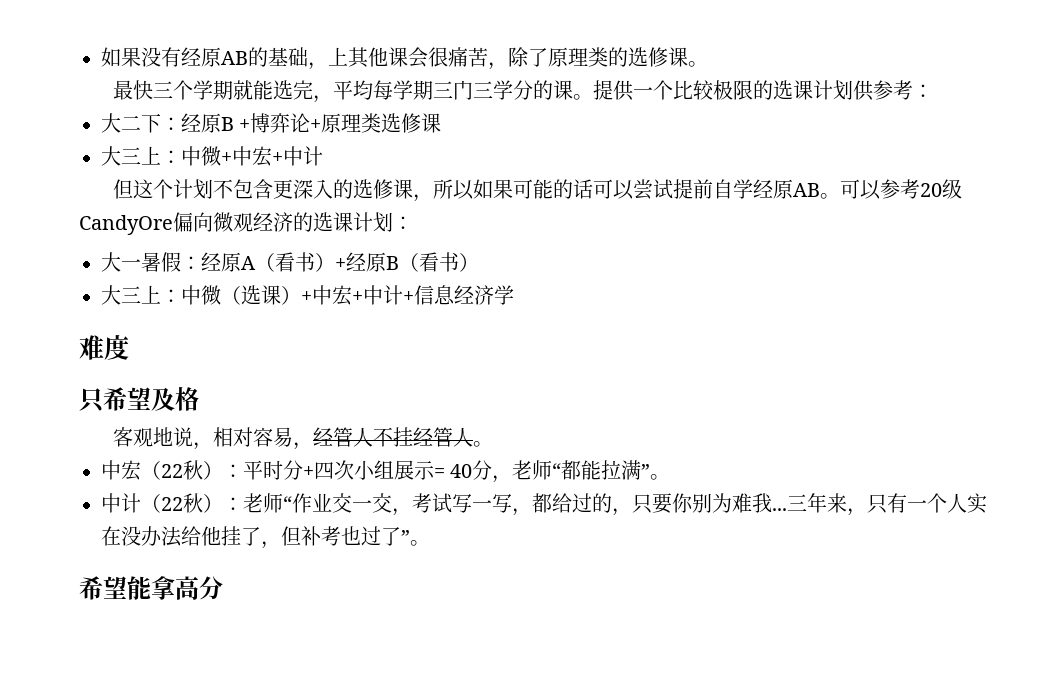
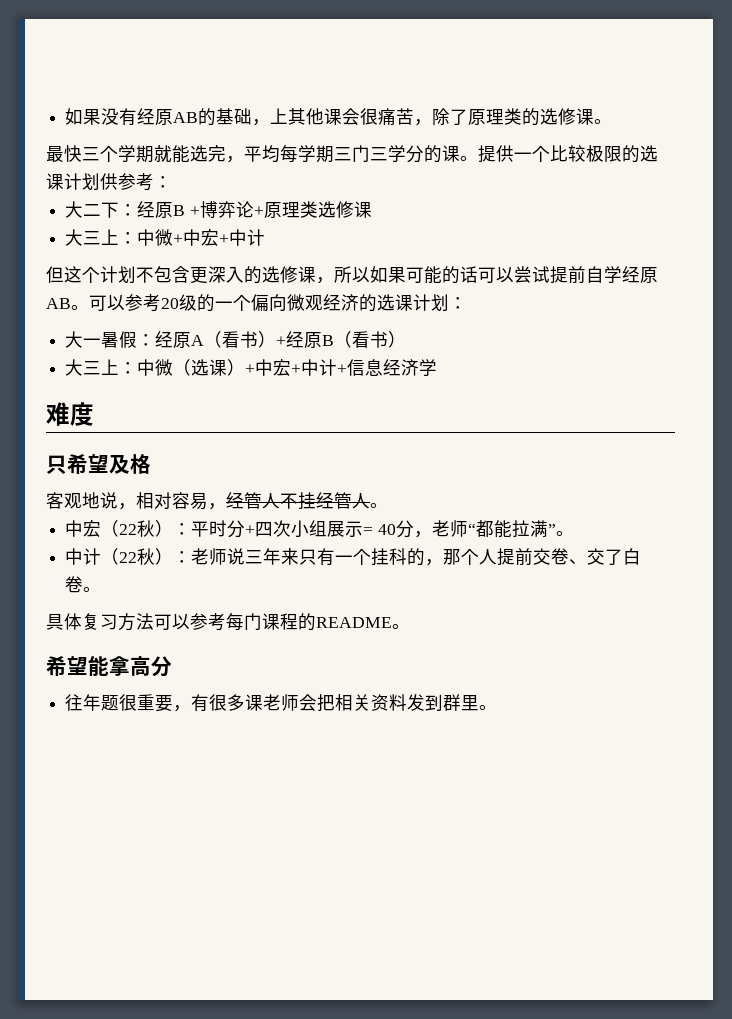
[79,215,173,235] CandyOre -> [197,294,251,312] 的一个
[283,493,987,516] [101,526,430,549] [79,576,223,600] “作业交一交，考试写一写，都给过的，只要你别为难我...三年来，只有一个人实在没办法给他挂了，但补考也过了”。 // 希望能拿高分 -> [227,548,642,566] [65,576,102,593] [46,613,410,631] [46,656,172,677] [65,694,498,712] 说三年来只有一个挂科的，那个人提前交卷、交了白卷。 // 具体复习方法可以参考每门课程的README。 // 希望能拿高分 // 往年题很重要，有很多课老师会把相关资料发到群里。

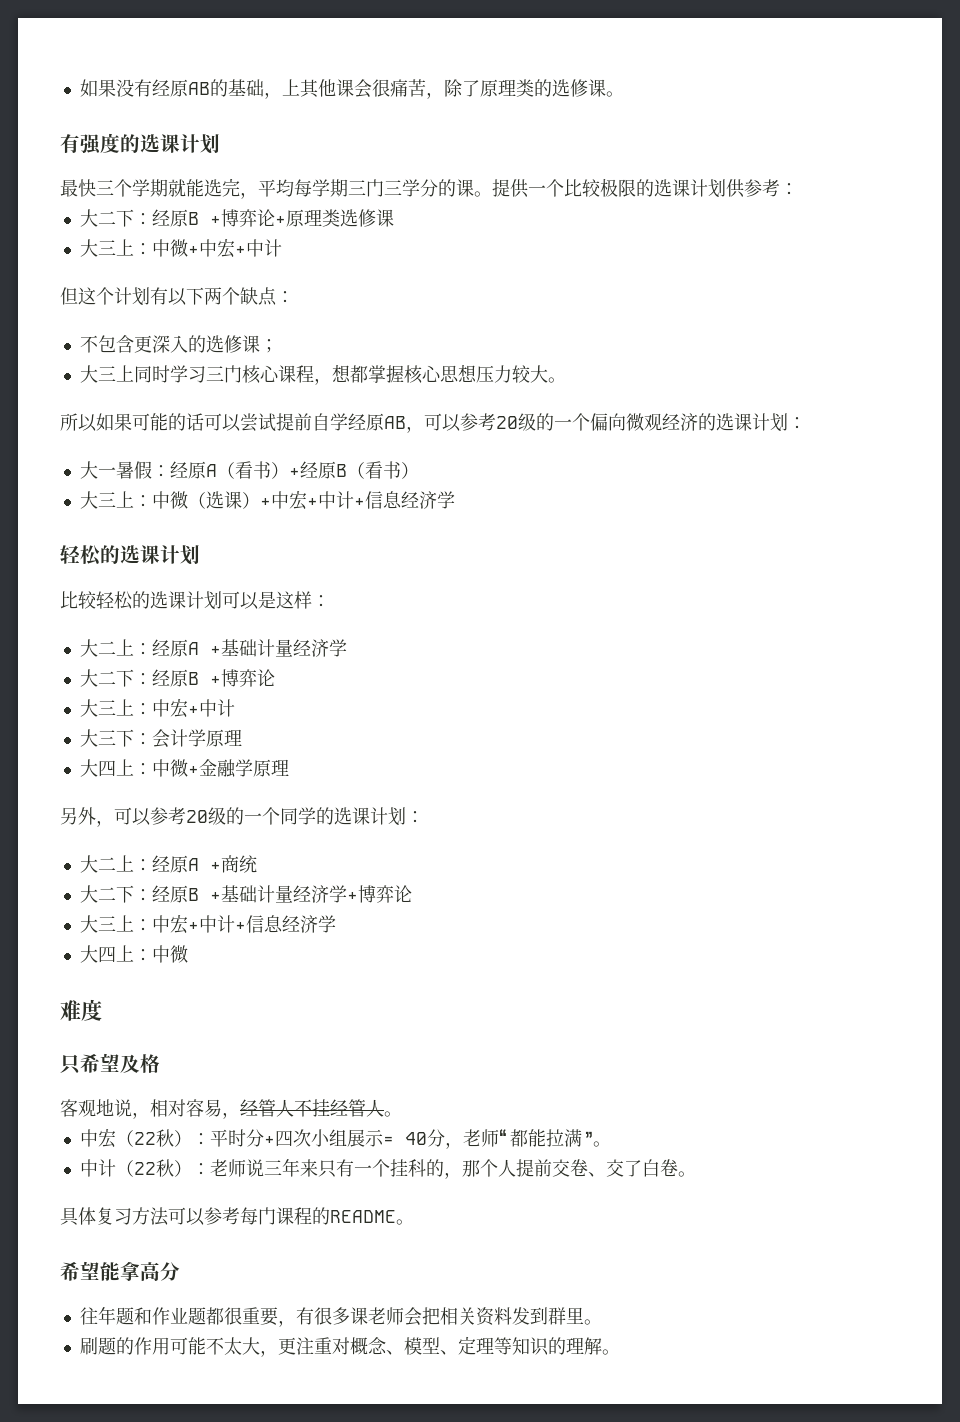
(613, 121) none -> [60,133,220,155] // 有强度的选课计划
(136, 274) none -> [150,287,294,306] 有以下两个缺点： //
[316,277,334,284] ， -> [259,339,278,353] [79,364,566,385] ； // 大三上同时学习三门核心课程，想都掌握核心思想压力较大。 //
[71,305,89,310] 。 -> [406,426,424,433] ，
(438, 367) none -> [60,545,200,566] [60,591,330,610] [79,639,347,657] [79,669,275,687] [79,699,235,718] [79,729,242,748] [79,759,289,778] [60,807,424,827] [79,855,257,873] [79,885,412,903] [79,915,336,934] [79,945,188,963] // 轻松的选课计划 // 比较轻松的选课计划可以是这样： // 大二上：经原A +基础计量经济学 // 大二下：经原B +博弈论 // 大三上：中宏+中计 // 大三下：会计学原理 // 大四上：中微+金融学原理 // 另外，可以参考20级的一个同学的选课计划： // 大二上：经原A +商统 // 大二下：经原B +基础计量经济学+博弈论 // 大三上：中宏+中计+信息经济学 // 大四上：中微
(120, 703) none -> [133,1307,224,1325] 和作业题都
(498, 707) none -> [79,1336,620,1357] // 刷题的作用可能不太大，更注重对概念、模型、定理等知识的理解。

